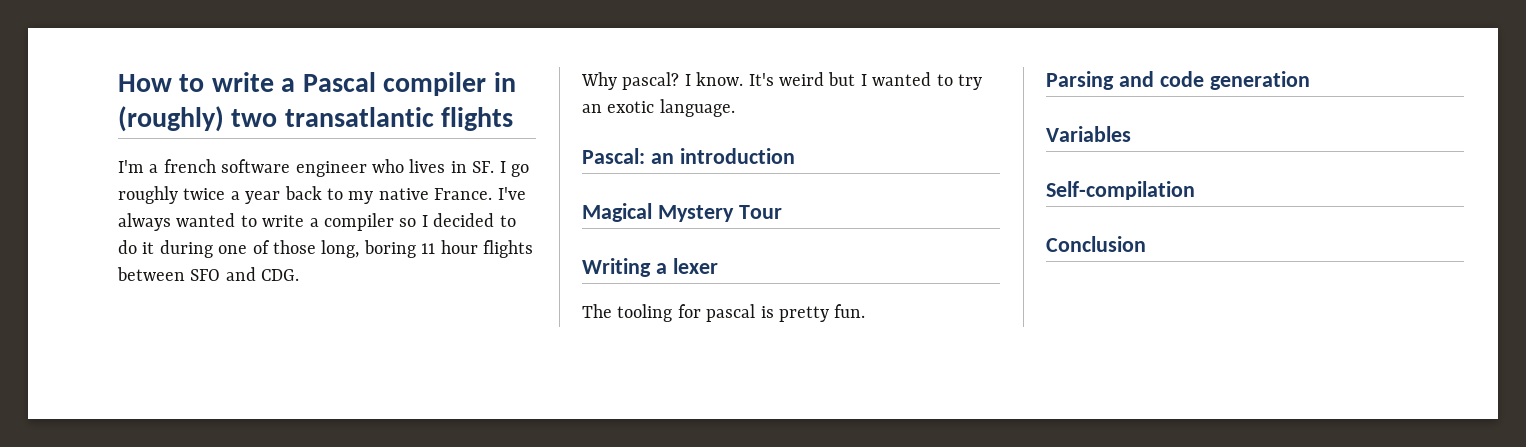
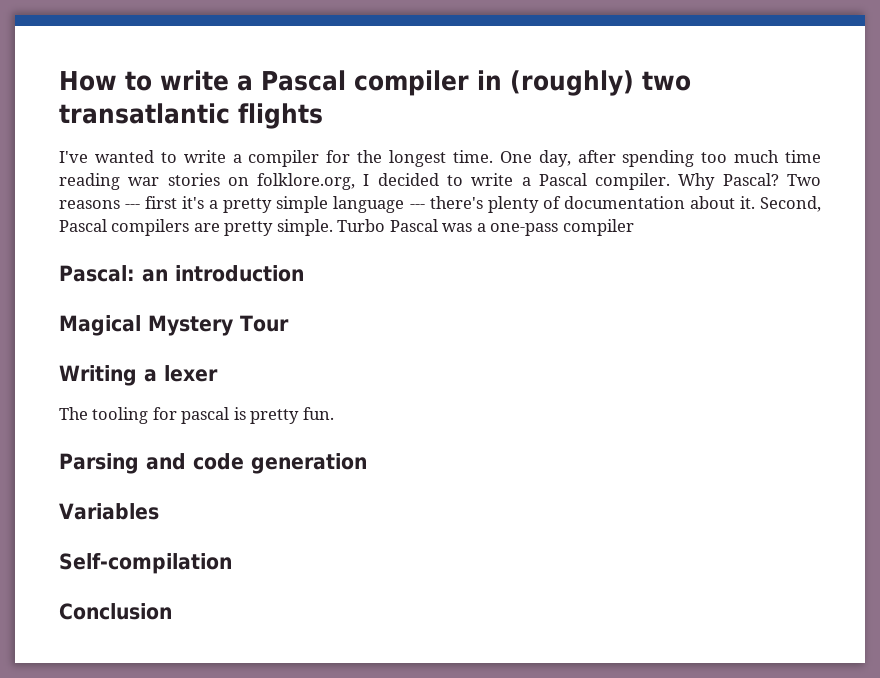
[118,159,529,177] [118,186,526,204] [118,213,171,231] I'm a french software engineer who lives in SF. I go roughly twice a year back to my native France. I've always -> [59,151,88,163] I've
[399,213,516,227] [118,240,533,258] [117,267,300,281] [581,72,982,90] [582,99,735,117] so I decided to do it during one of those long, boring 11 hour flights between SFO and CDG. // Why pascal? I know. It's weird but I wanted to try an exotic language. -> [326,150,821,167] [59,173,822,190] [59,196,822,213] [59,219,634,236] for the longest time. One day, after spending too much time reading war stories on folklore.org, I decided to write a Pascal compiler. Why Pascal? Two reasons --- first it's a pretty simple language --- there's plenty of documentation about it. Second, Pascal compilers are pretty simple. Turbo Pascal was a one-pass compiler

